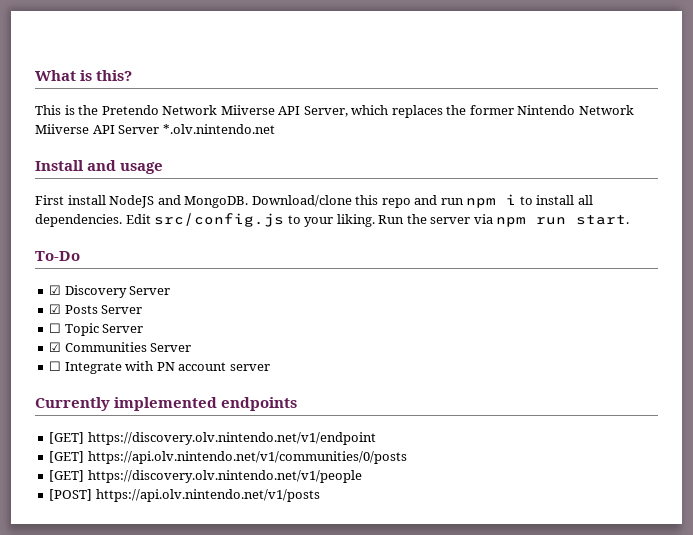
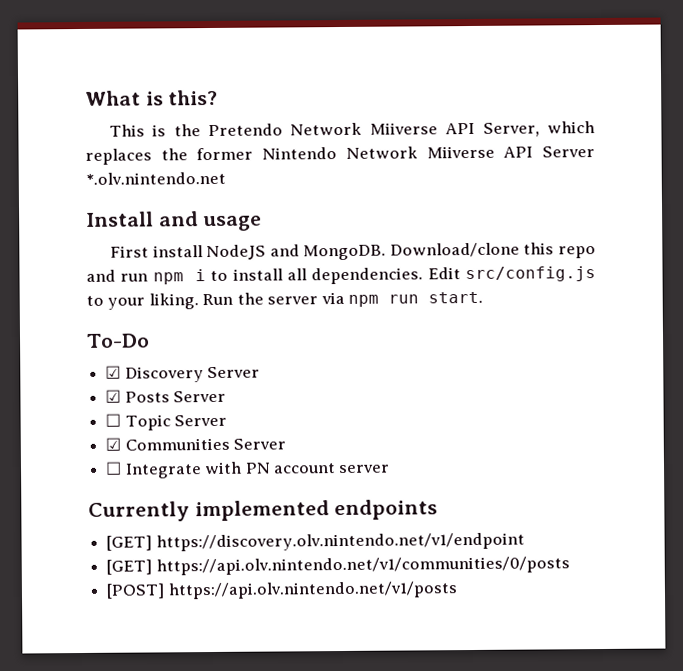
[49,470,362,483] // [GET] https://discovery.olv.nintendo.net/v1/people -> (570, 566) none

